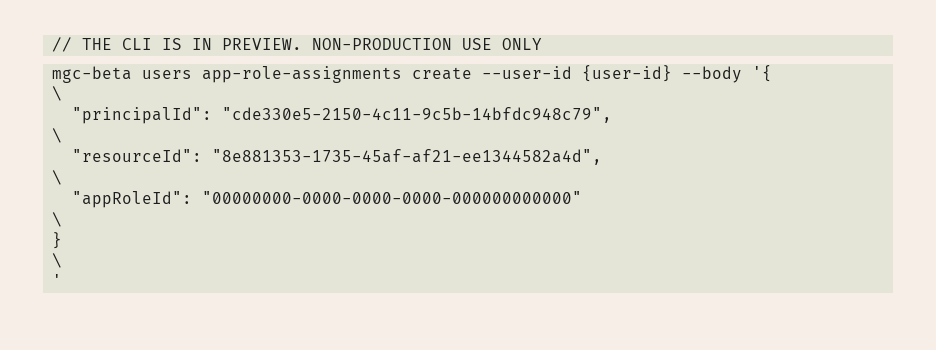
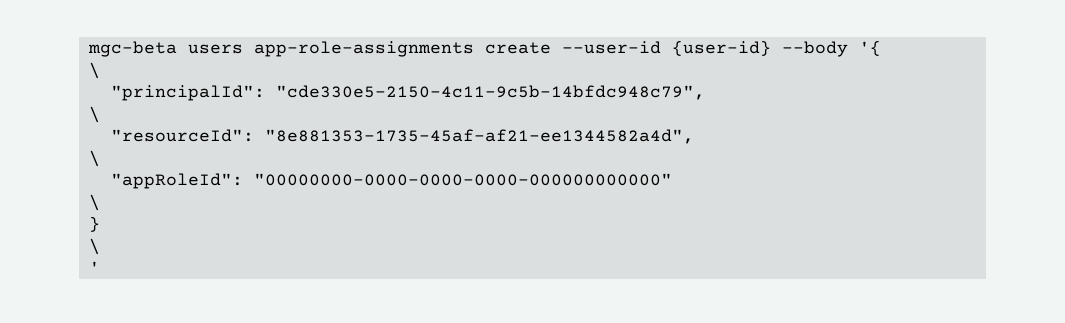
[52,37,542,52] // THE CLI IS IN PREVIEW. NON-PRODUCTION USE ONLY // -> (87, 49) none

